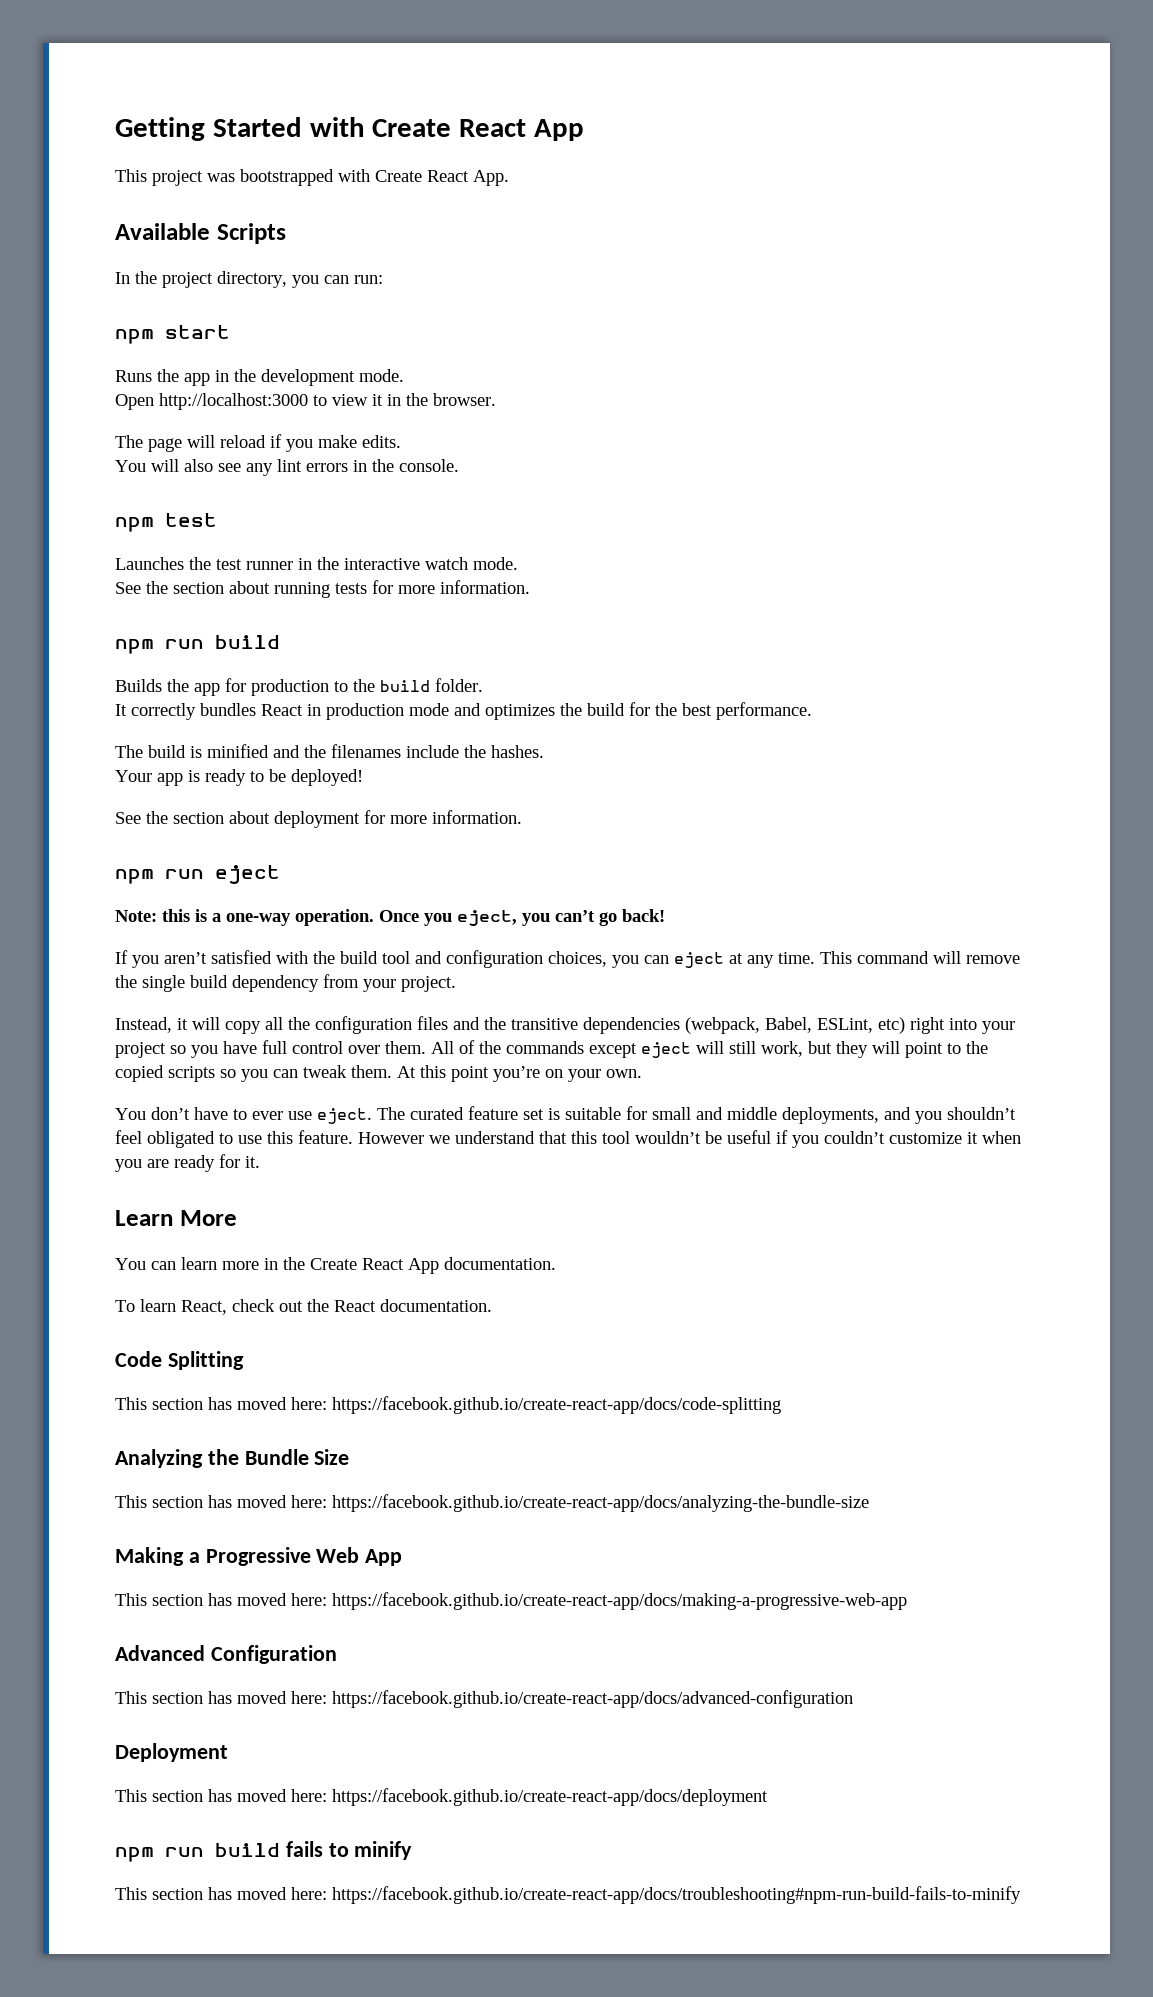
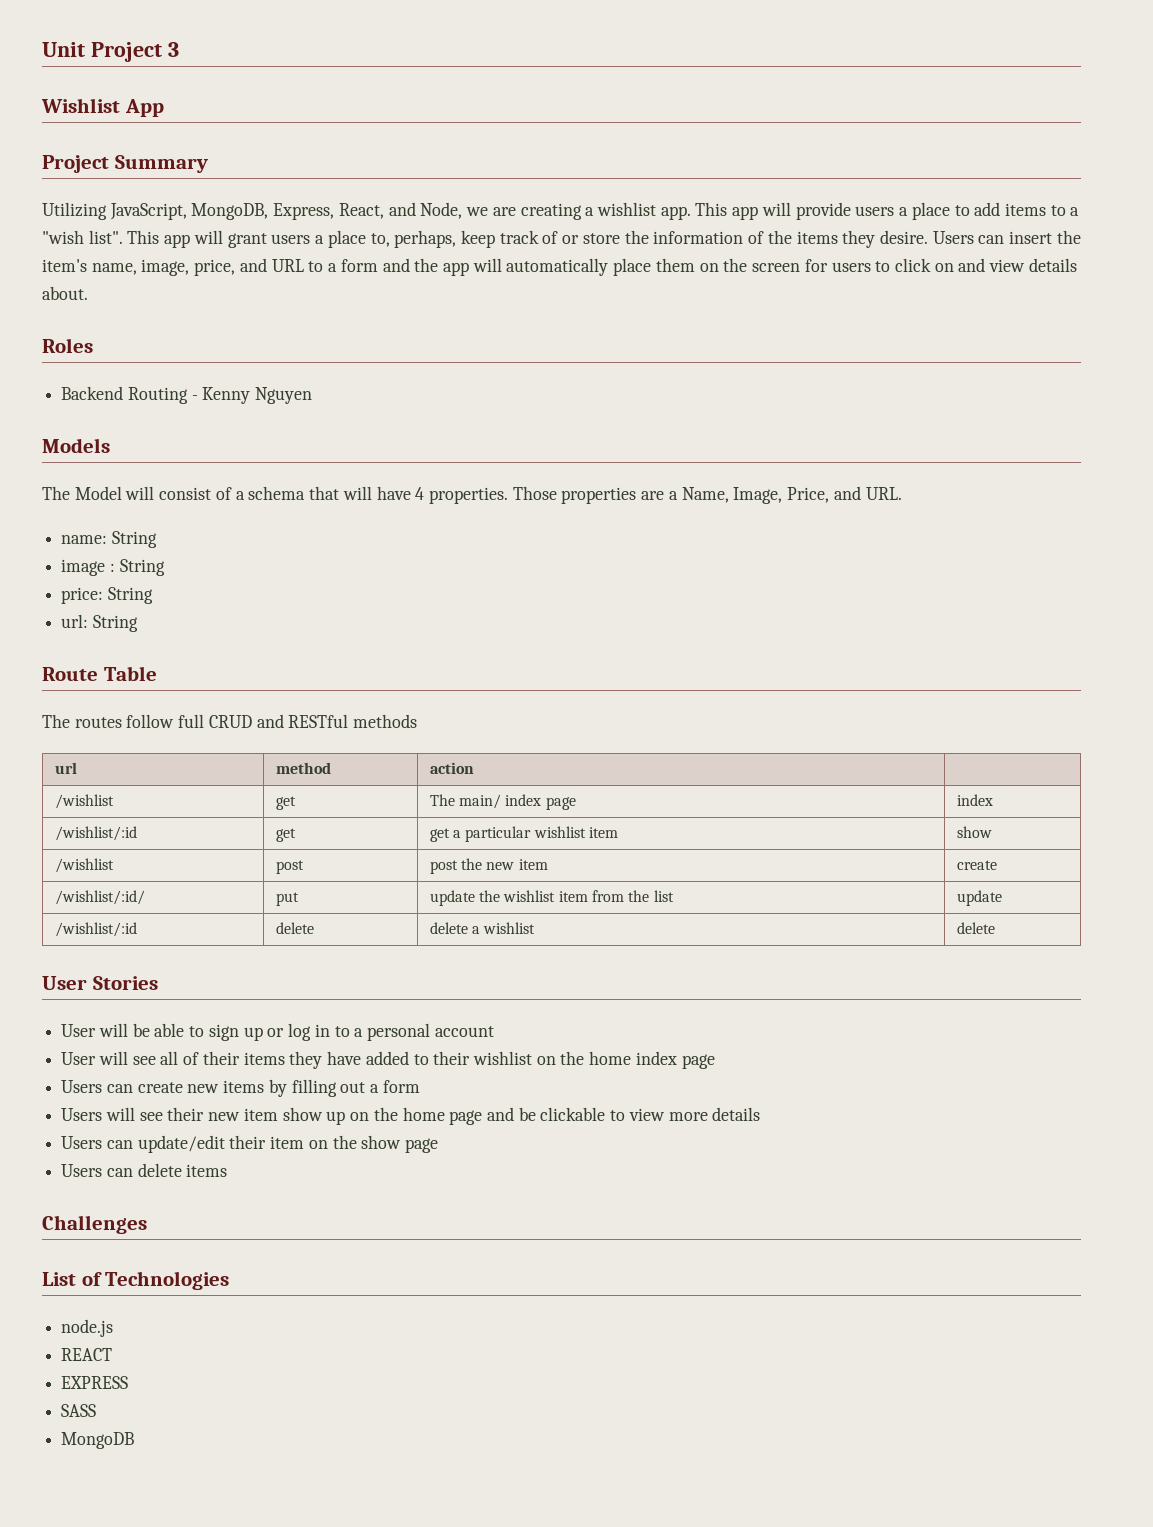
[115,117,585,141] [115,169,509,186] [115,223,286,244] [115,271,383,288] [115,325,230,344] [115,369,404,386] [115,393,496,410] [115,434,401,452] [115,459,459,476] [115,513,217,532] [115,557,518,570] [115,580,530,598] [115,635,280,654] [115,678,483,696] [115,702,812,720] [115,744,544,758] [115,769,363,786] [115,810,522,828] [115,865,280,884] [115,909,665,926] [115,950,1020,968] [115,974,456,992] [115,1016,1015,1034] [115,1040,988,1058] [115,1065,642,1082] [115,1106,1016,1124] [115,1130,1021,1148] [115,1154,260,1172] [115,1210,237,1226] [115,1257,556,1274] [115,1299,492,1315] [115,1351,244,1370] [115,1396,781,1414] [115,1449,350,1468] [115,1494,869,1512] [115,1547,403,1566] [115,1592,907,1610] [115,1645,337,1664] [115,1690,853,1708] [115,1743,228,1762] [115,1788,768,1806] [115,1841,413,1862] [115,1886,1021,1904] Getting Started with Create React App // This project was bootstrapped with Create React App. // Available Scripts // In the project directory, you can run: // npm start // Runs the app in the development mode. // Open http://localhost:3000 to view it in the browser. // The page will reload if you make edits. // You will also see any lint errors in the console. // npm test // Launches the test runner in the interactive watch mode. // See the section about running tests for more information. // npm run build // Builds the app for production to the build folder. // It correctly bundles React in production mode and optimizes the build for the best performance. // The build is minified and the filenames include the hashes. // Your app is ready to be deployed! // See the section about deployment for more information. // npm run eject // Note: this is a one-way operation. Once you eject, you can’t go back! // If you aren’t satisfied with the build tool and configuration choices, you can eject at any time. This command will remove the single build dependency from your project. // Instead, it will copy all the configuration files and the transitive dependencies (webpack, Babel, ESLint, etc) right into your project so you have full control over them. All of the commands except eject will still work, but they will point to the copied scripts so you can tweak them. At this point you’re on your own. // You don’t have to ever use eject. The curated feature set is suitable for small and middle deployments, and you shouldn’t feel obligated to use this feature. However we understand that this tool wouldn’t be useful if you couldn’t customize it when you are ready for it. // Learn More // You can learn more in the Create React App documentation. // To learn React, check out the React documentation. // Code Splitting // This section has moved here: https://facebook.github.io/create-react-app/docs/code-splitting // Analyzing the Bundle Size // This section has moved here: https://facebook.github.io/create-react-app/docs/analyzing-the-bundle-size // Making a Progressive Web App // This section has moved here: https://facebook.github.io/create-react-app/docs/making-a-progressive-web-app // Advanced Configuration // This section has moved here: https://facebook.github.io/create-react-app/docs/advanced-configuration // Deployment // This section has moved here: https://facebook.github.io/create-react-app/docs/deployment // npm run build fails to minify // This section has moved here: https://facebook.github.io/create-react-app/docs/troubleshooting#npm-run-build-fails-to-minify -> [42,42,179,62] [41,98,164,117] [42,155,208,173] [42,202,1080,220] [42,230,1081,248] [42,258,1077,276] [42,286,88,300] [42,338,93,353] [61,386,313,404] [42,438,110,453] [42,486,902,504] [61,531,157,548] [61,559,165,576] [61,587,153,604] [61,614,138,632] [42,666,157,681] [42,714,418,728] [54,762,77,774] [275,762,331,774] [429,762,474,774] [54,794,114,809] [275,796,296,810] [429,794,576,810] [956,794,993,806] [54,826,137,841] [275,828,296,842] [429,826,618,842] [956,826,992,838] [54,858,114,873] [275,860,304,874] [429,858,548,874] [956,860,997,870] [54,890,145,905] [275,892,299,906] [429,890,674,906] [956,890,1002,906] [54,922,137,937] [275,922,314,934] [429,922,536,934] [956,922,995,934] [42,976,158,990] [61,1023,494,1041] [61,1051,715,1069] [61,1079,420,1097] [61,1107,761,1125] [61,1135,439,1153] [61,1163,228,1177] [42,1215,147,1234] [42,1271,230,1290] [61,1319,114,1337] [61,1348,113,1361] [61,1376,129,1389] [61,1404,97,1417] [61,1432,135,1449] Unit Project 3 // Wishlist App // Project Summary // Utilizing JavaScript, MongoDB, Express, React, and Node, we are creating a wishlist app. This app will provide users a place to add items to a "wish list". This app will grant users a place to, perhaps, keep track of or store the information of the items they desire. Users can insert the item's name, image, price, and URL to a form and the app will automatically place them on the screen for users to click on and view details about. // Roles // Backend Routing - Kenny Nguyen // Models // The Model will consist of a schema that will have 4 properties. Those properties are a Name, Image, Price, and URL. // name: String // image : String // price: String // url: String // Route Table // The routes follow full CRUD and RESTful methods // url | method | action | // /wishlist | get | The main/ index page | index // /wishlist/:id | get | get a particular wishlist item | show // /wishlist | post | post the new item | create // /wishlist/:id/ | put | update the wishlist item from the list | update // /wishlist/:id | delete | delete a wishlist | delete // User Stories // User will be able to sign up or log in to a personal account // User will see all of their items they have added to their wishlist on the home index page // Users can create new items by filling out a form // Users will see their new item show up on the home page and be clickable to view more details // Users can update/edit their item on the show page // Users can delete items // Challenges // List of Technologies // node.js // REACT // EXPRESS // SASS // MongoDB

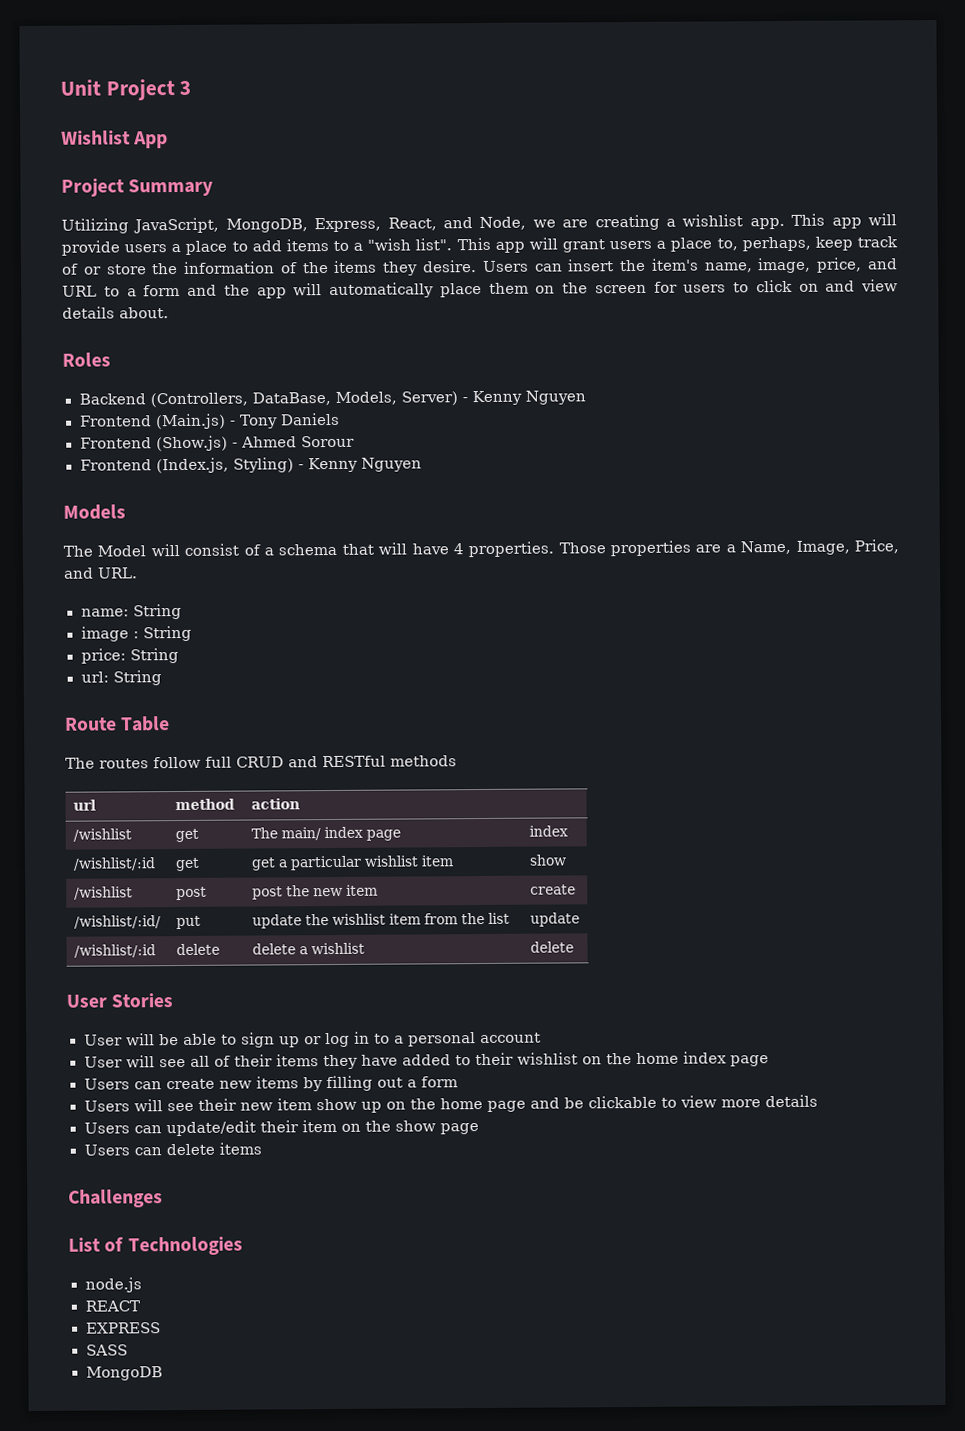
[127,387,188,404] Routing -> [149,390,586,408] [79,412,341,430] [79,435,356,452] [79,457,294,474] (Controllers, DataBase, Models, Server) - Kenny Nguyen // Frontend (Main.js) - Tony Daniels // Frontend (Show.js) - Ahmed Sorour // Frontend (Index.js, Styling)

